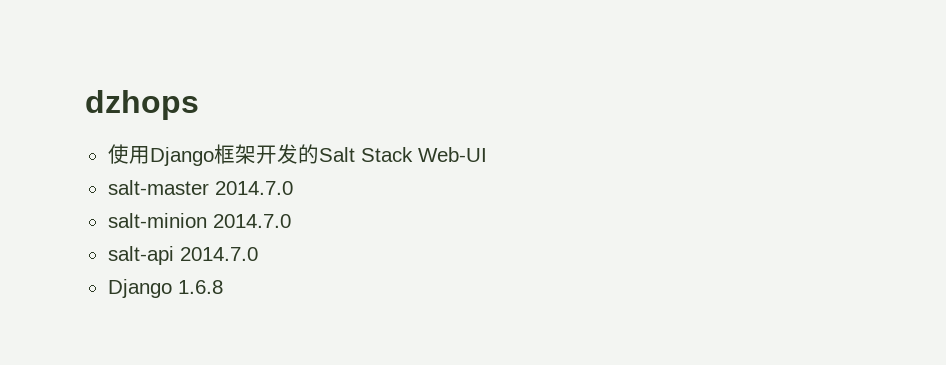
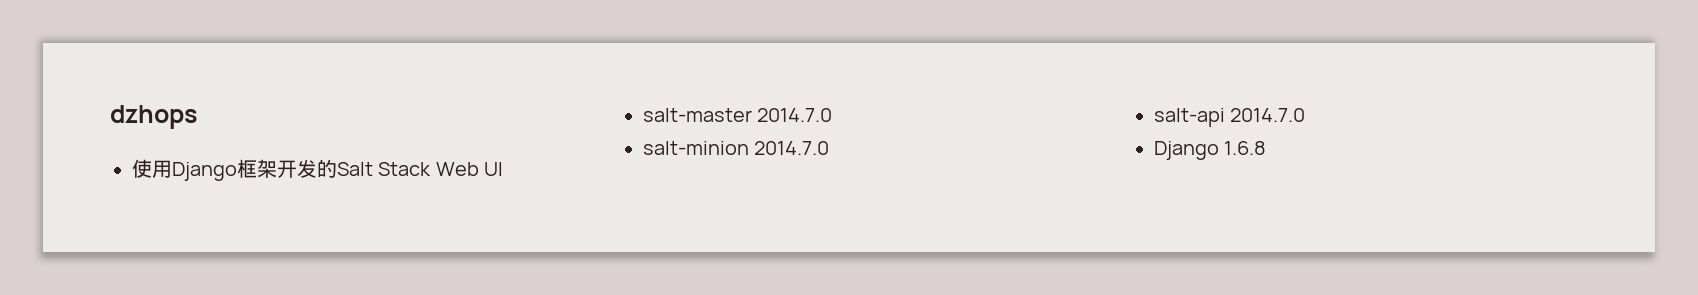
[417,147,487,162] Web-UI -> [435,162,504,176] Web UI

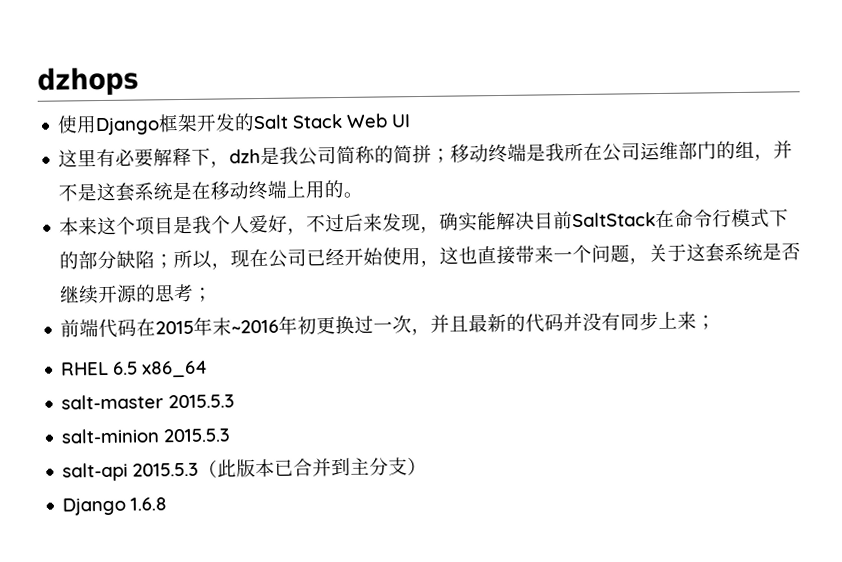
(504, 169) none -> [58,140,794,168] [58,179,364,202] [59,208,790,236] [59,242,802,270] [60,283,214,305] [60,311,717,339] [60,360,209,378] // 这里有必要解释下，dzh是我公司简称的简拼；移动终端是我所在公司运维部门的组，并不是这套系统是在移动终端上用的。 // 本来这个项目是我个人爱好，不过后来发现，确实能解决目前SaltStack在命令行模式下的部分缺陷；所以，现在公司已经开始使用，这也直接带来一个问题，关于这套系统是否继续开源的思考； // 前端代码在2015年末~2016年初更换过一次，并且最新的代码并没有同步上来； // RHEL 6.5 x86_64
[757,108,833,122] 2014.7.0 -> [168,394,236,409] 2015.5.3
[754,141,830,155] 2014.7.0 -> [163,428,232,443] 2015.5.3
[1230,108,1306,122] 2014.7.0 -> [132,456,428,478] 2015.5.3（此版本已合并到主分支）

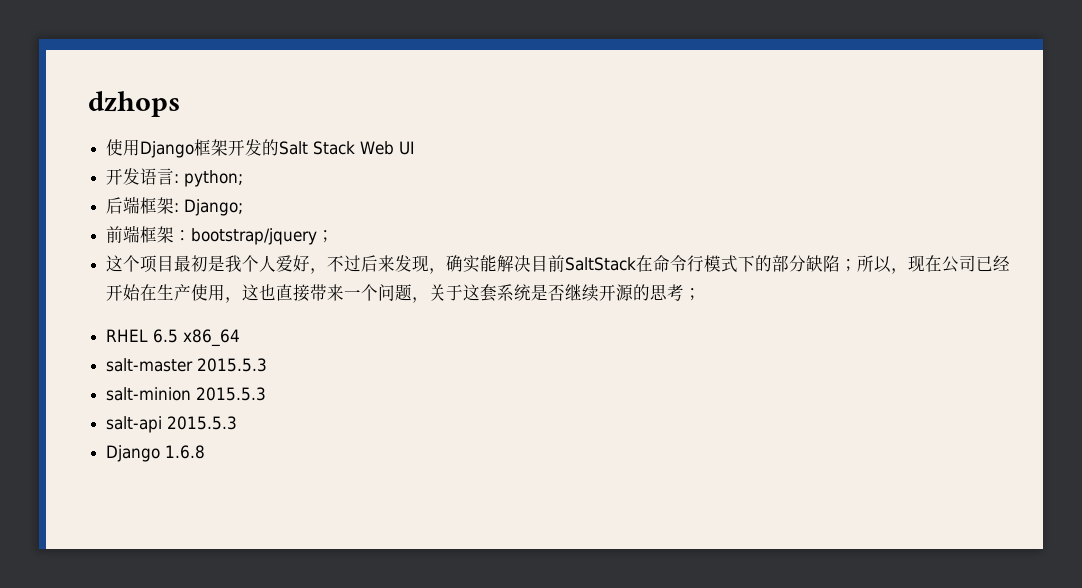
[58,140,794,168] [58,179,364,202] [59,217,99,236] 这里有必要解释下，dzh是我公司简称的简拼；移动终端是我所在公司运维部门的组，并不是这套系统是在移动终端上用的。 // 本来 -> [106,168,244,187] [106,196,244,216] [106,225,335,245] 开发语言: python; // 后端框架: Django; // 前端框架：bootstrap/jquery； //
(175, 226) none -> [174,255,209,272] 最初
(385, 256) none -> [140,284,192,301] 在生产
[60,311,717,339] // 前端代码在2015年末~2016年初更换过一次，并且最新的代码并没有同步上来； -> (702, 294) none
[198,456,428,478] （此版本已合并到主分支） -> (238, 423) none

